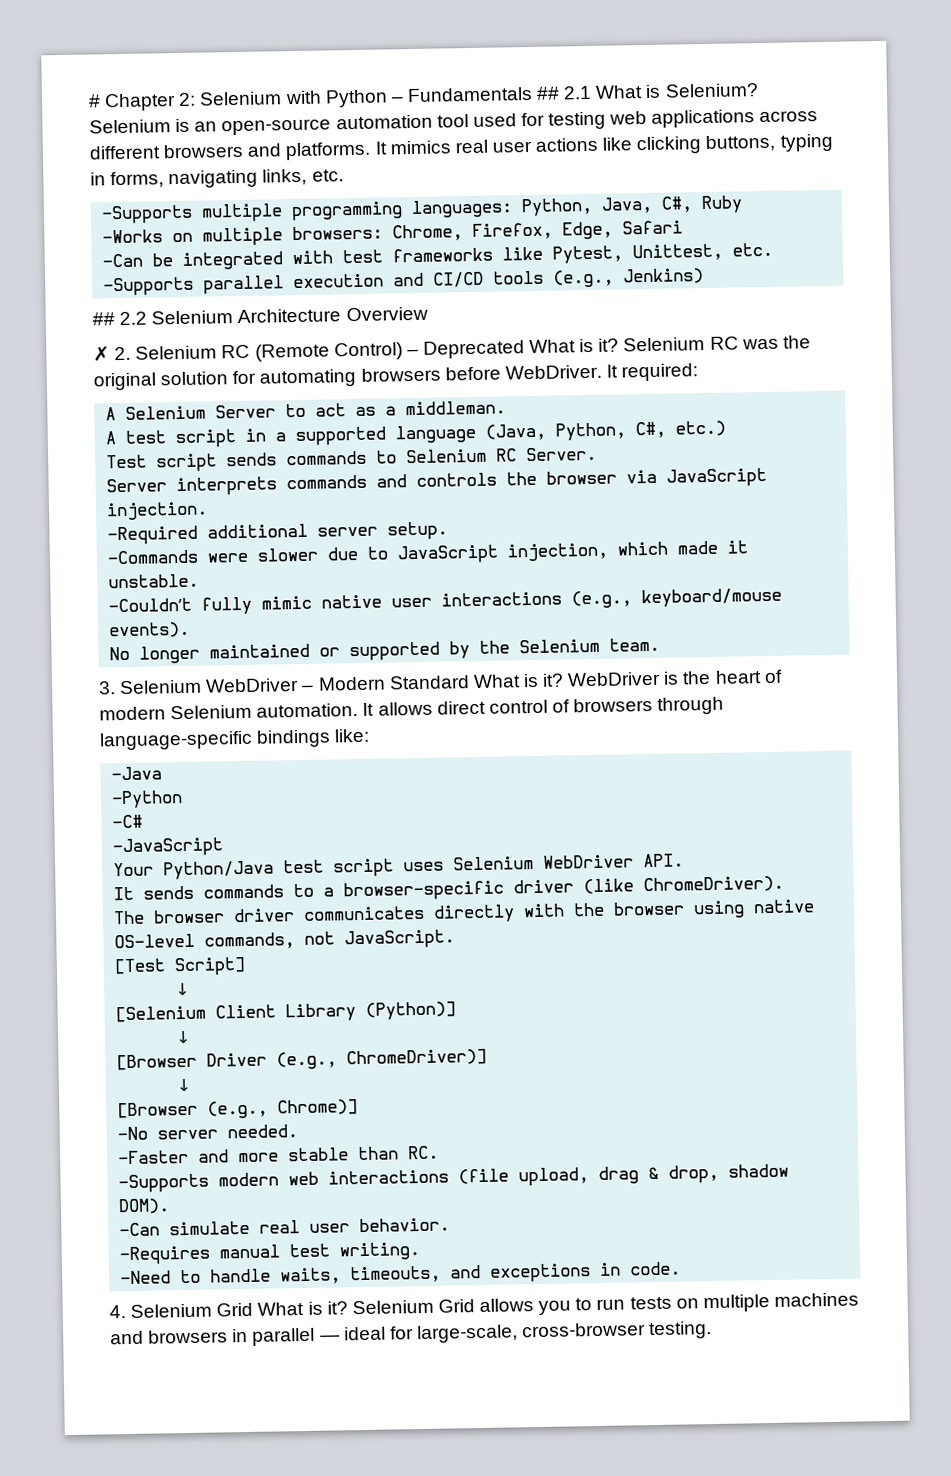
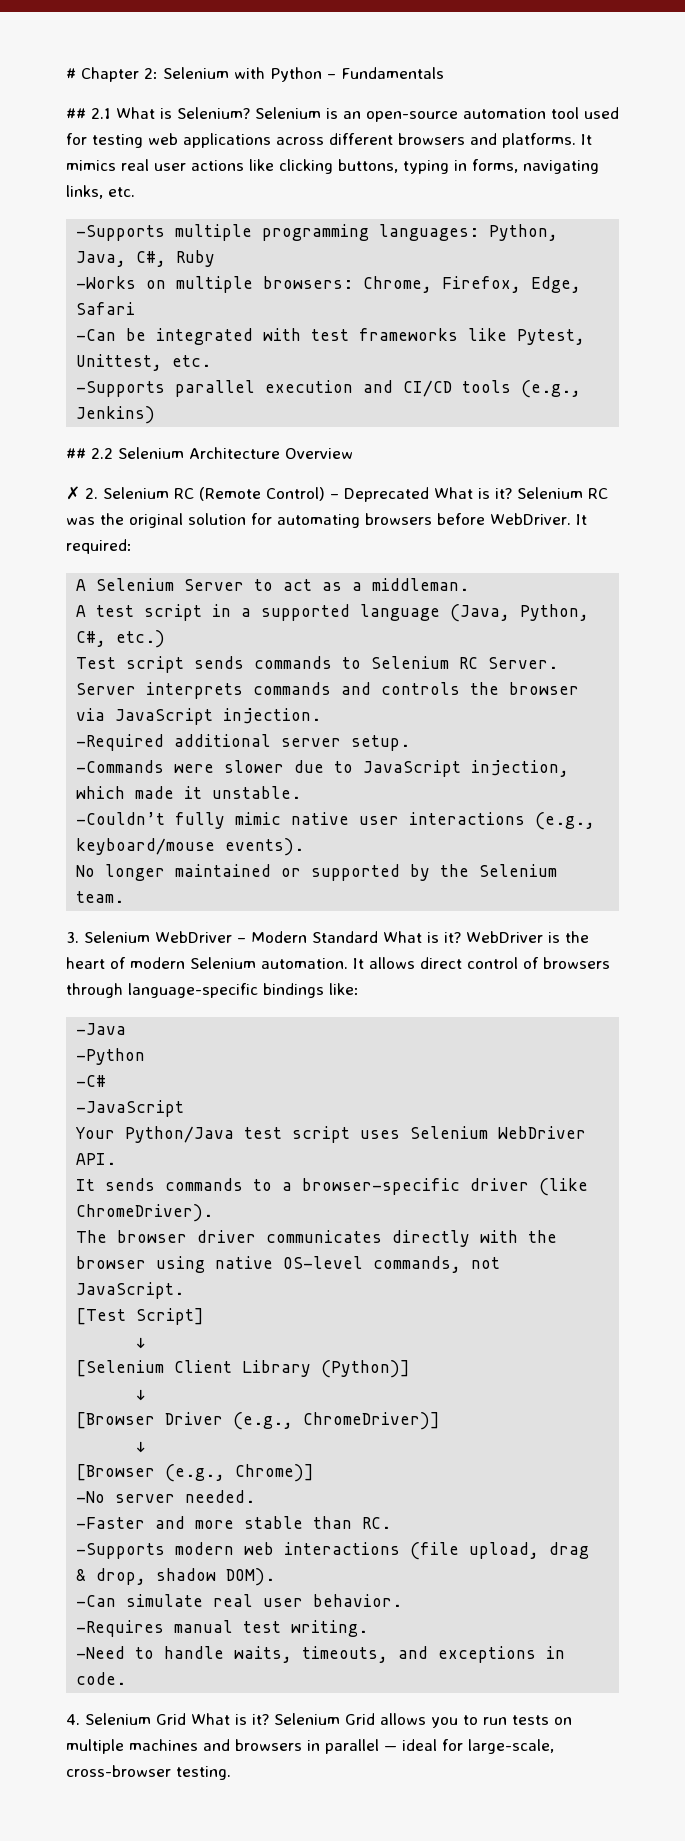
(533, 94) none -> (444, 73) //

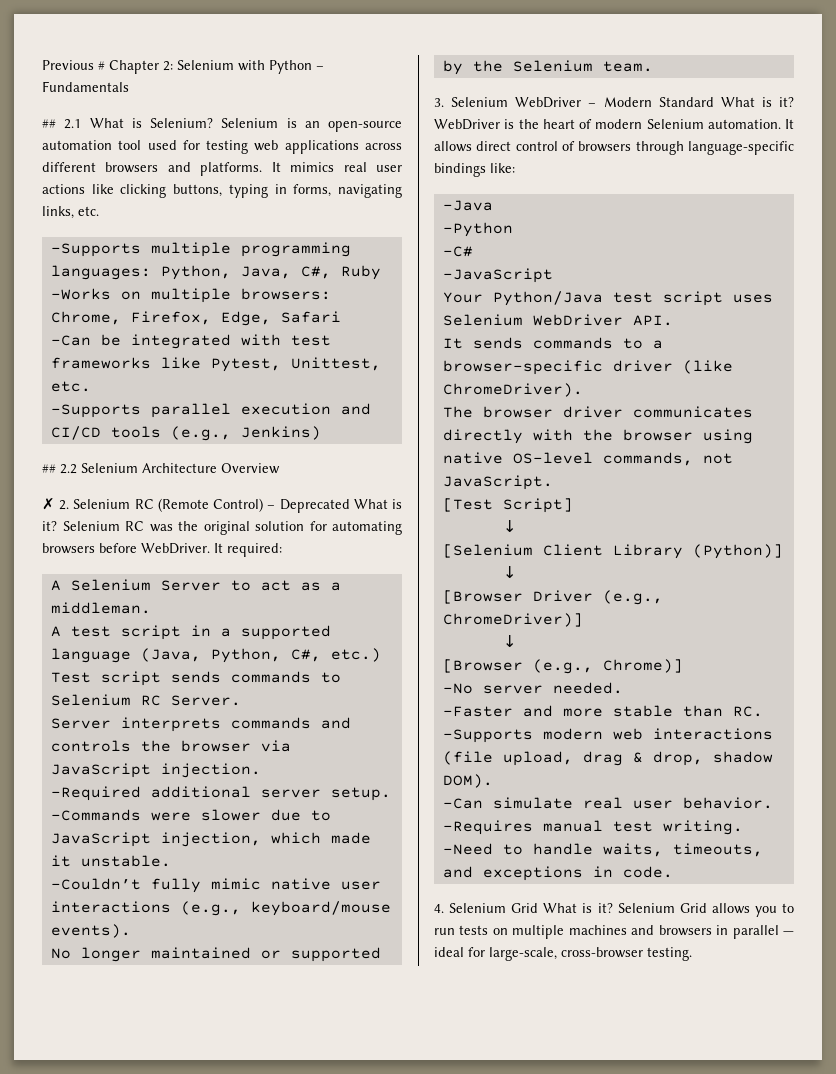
(66, 73) none -> [42,60,94,70] Previous

